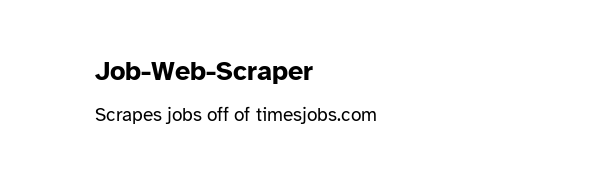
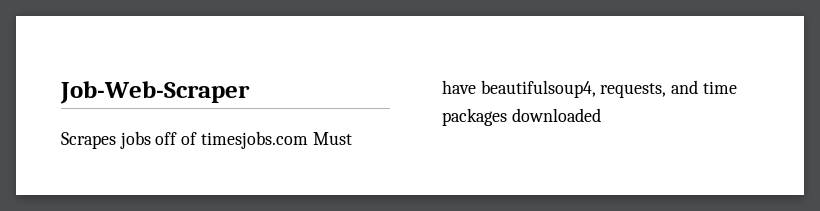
(377, 115) none -> [312,132,352,145] [442,80,737,98] [442,108,601,126] Must have beautifulsoup4, requests, and time packages downloaded

